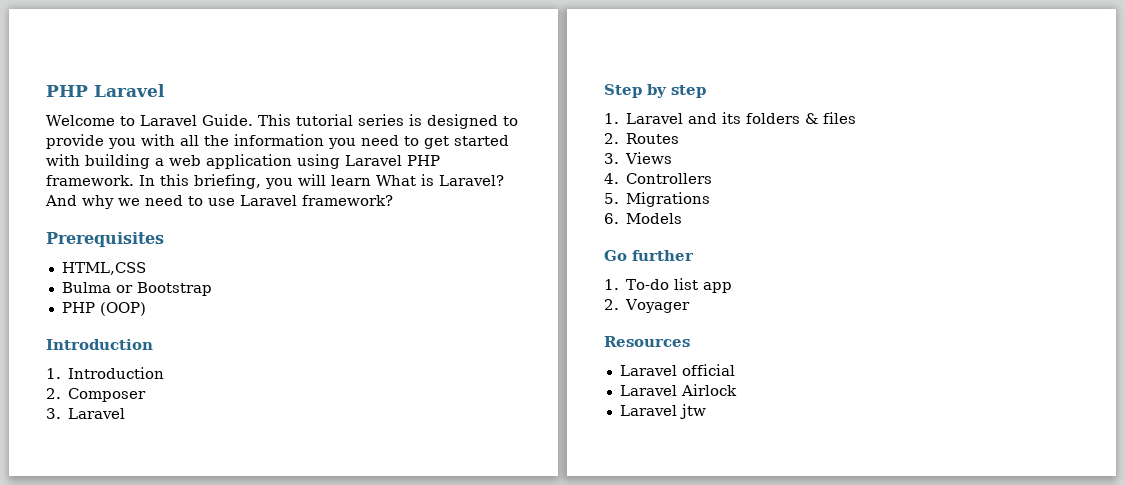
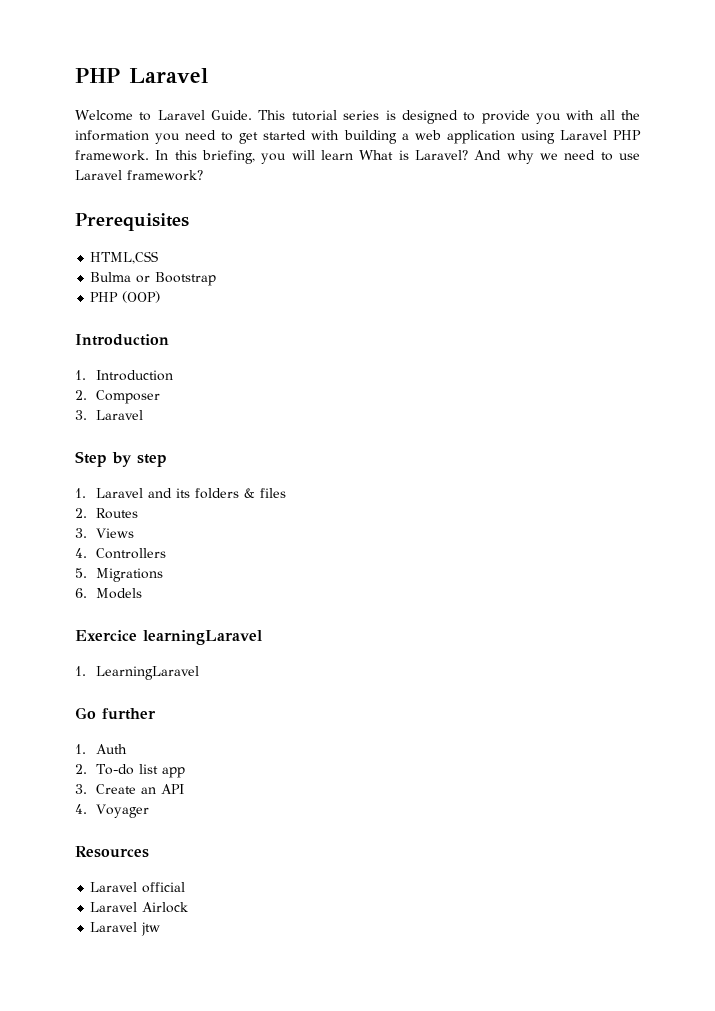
(683, 218) none -> [75,630,262,645] [75,666,199,680] // Exercice learningLaravel // 1. LearningLaravel
(619, 284) none -> [95,744,127,754] [75,764,87,774] Auth // 2.
[604,299,619,310] 2. -> [75,784,184,794] [75,804,87,814] 3. Create an API // 4.

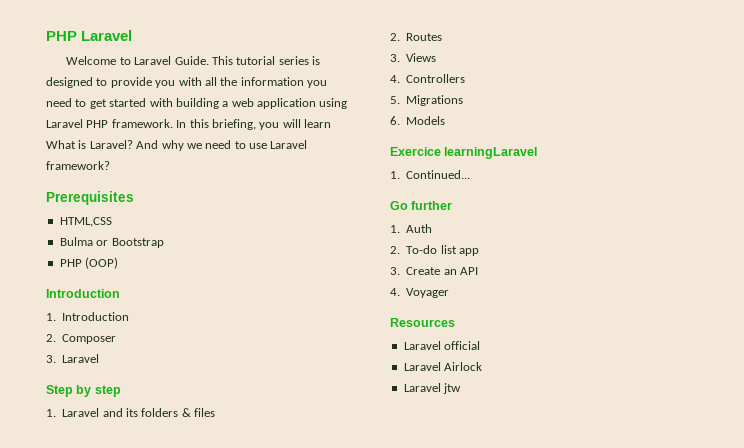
[95,666,199,680] LearningLaravel -> [406,170,471,179] Continued...

